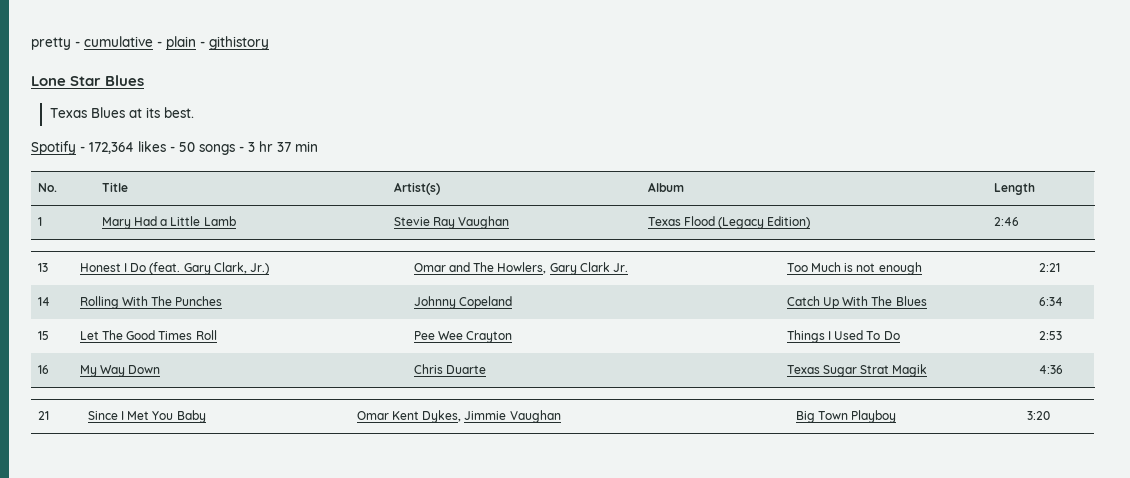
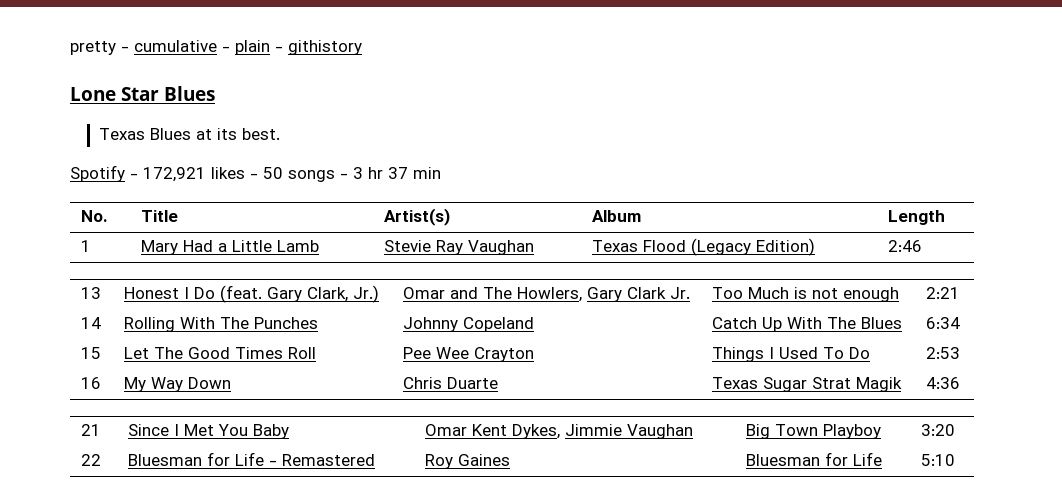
[89,142,134,154] 172,364 -> [143,167,206,182] 172,921
(1050, 415) none -> [81,454,102,466] [128,452,376,466] [425,454,511,469] [746,452,883,466] [921,454,956,466] // 22 | Bluesman for Life - Remastered | Roy Gaines | Bluesman for Life | 5:10

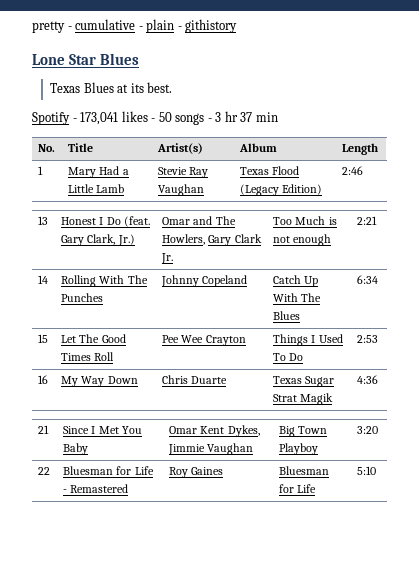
[143,167,206,182] 172,921 -> [80,112,119,125] 173,041

